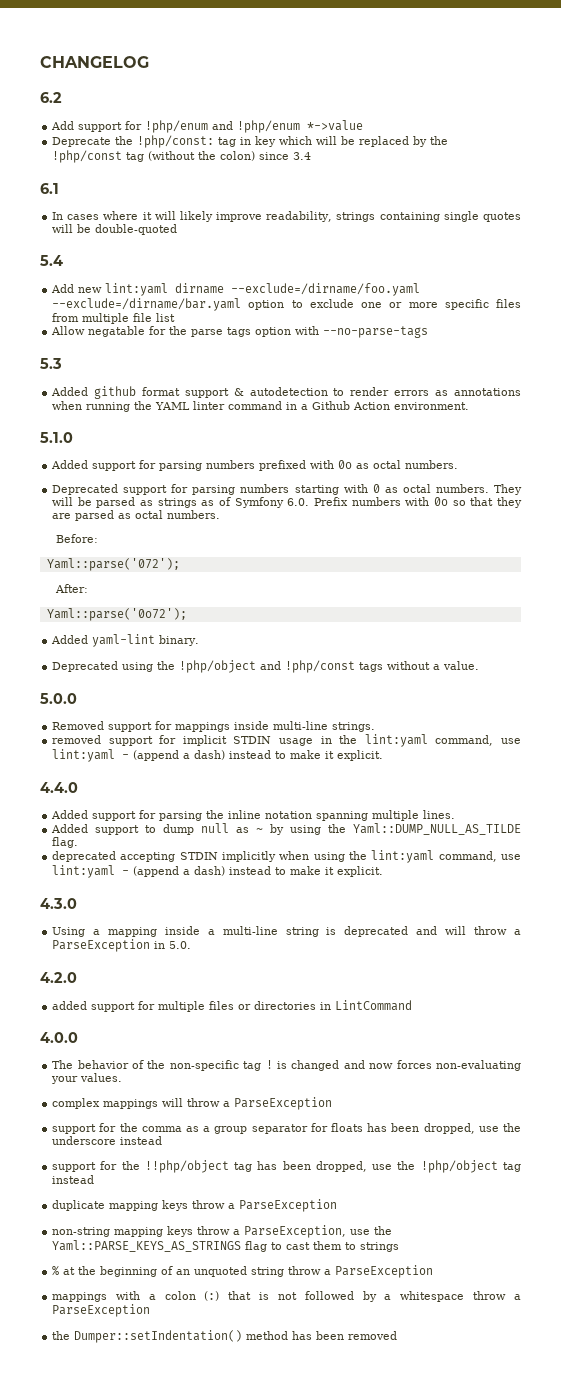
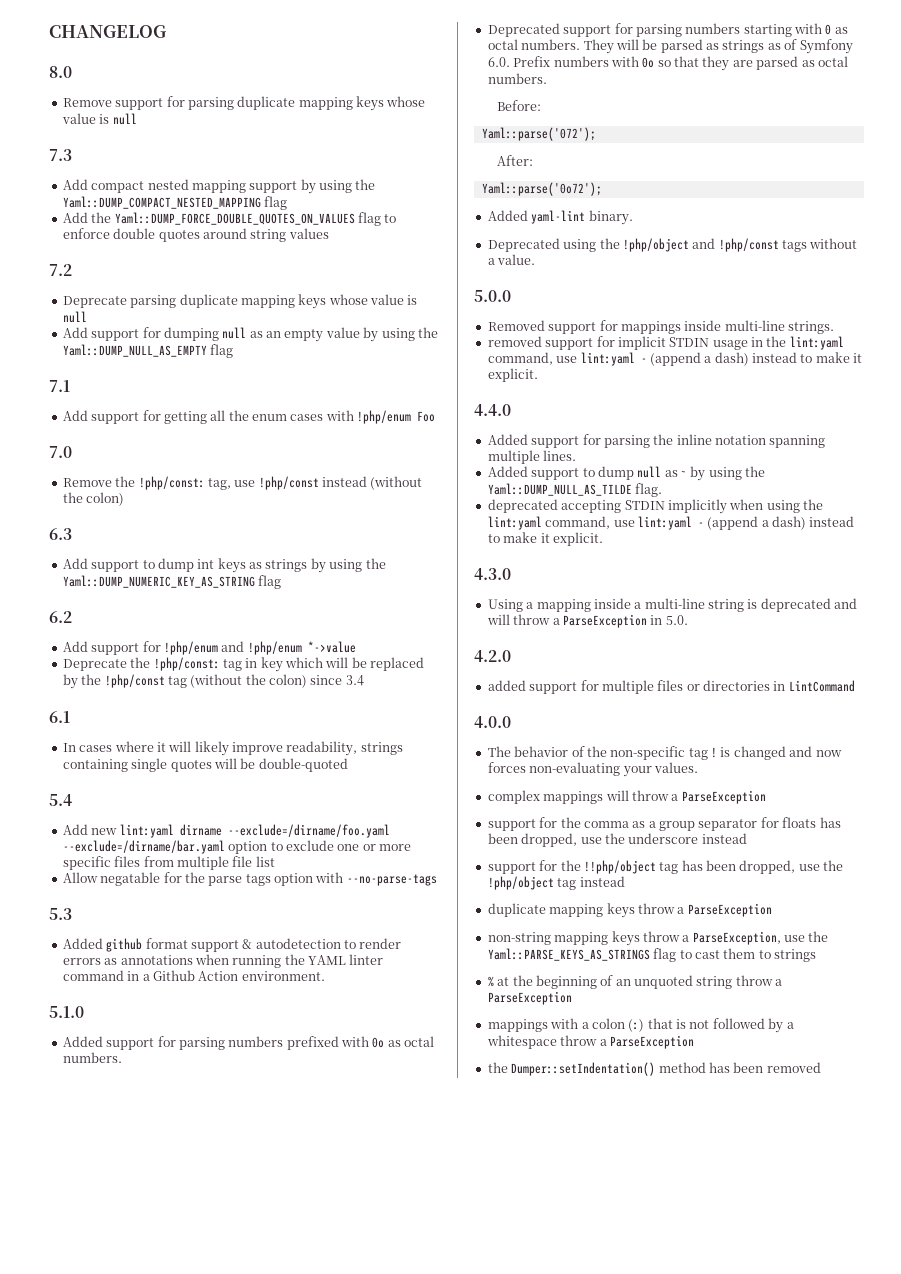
(149, 62) none -> [49,66,72,78] [62,96,426,111] [61,113,137,125] [49,149,72,161] [62,179,376,194] [62,196,288,210] [62,212,397,226] [62,228,329,242] [49,264,72,276] [62,294,418,309] [62,311,87,323] [62,327,438,342] [62,344,234,358] [49,380,70,392] [62,410,436,424] [49,446,72,458] [62,476,423,490] [62,492,125,506] [49,528,72,540] [62,558,386,573] [62,575,282,589] // 8.0 // Remove support for parsing duplicate mapping keys whose value is null // 7.3 // Add compact nested mapping support by using the Yaml::DUMP_COMPACT_NESTED_MAPPING flag // Add the Yaml::DUMP_FORCE_DOUBLE_QUOTES_ON_VALUES flag to enforce double quotes around string values // 7.2 // Deprecate parsing duplicate mapping keys whose value is null // Add support for dumping null as an empty value by using the Yaml::DUMP_NULL_AS_EMPTY flag // 7.1 // Add support for getting all the enum cases with !php/enum Foo // 7.0 // Remove the !php/const: tag, use !php/const instead (without the colon) // 6.3 // Add support to dump int keys as strings by using the Yaml::DUMP_NUMERIC_KEY_AS_STRING flag

